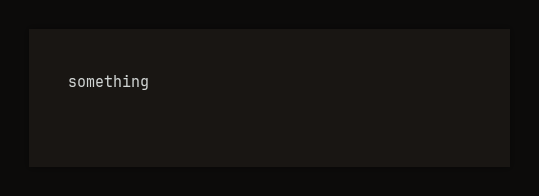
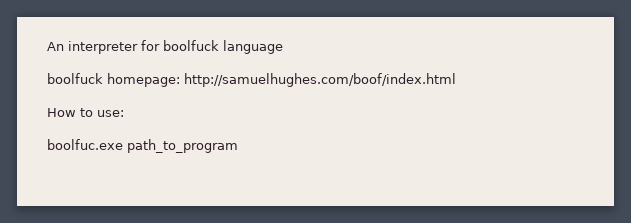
[68,74,149,90] something -> [47,40,283,54] [47,73,456,87] [47,108,124,117] [47,139,238,153] An interpreter for boolfuck language // boolfuck homepage: http://samuelhughes.com/boof/index.html // How to use: // boolfuc.exe path_to_program

